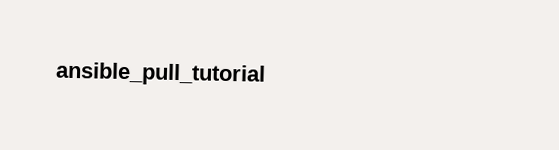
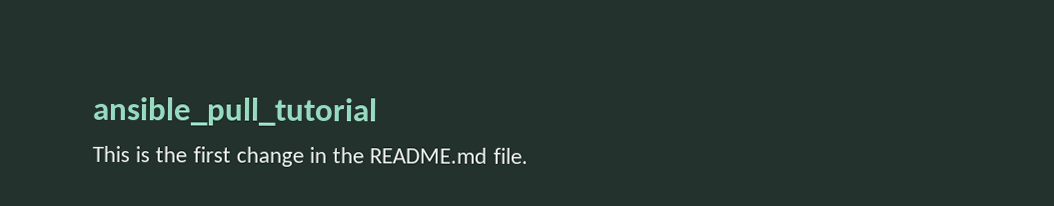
(266, 74) none -> [92,145,528,167] // This is the first change in the README.md file.

